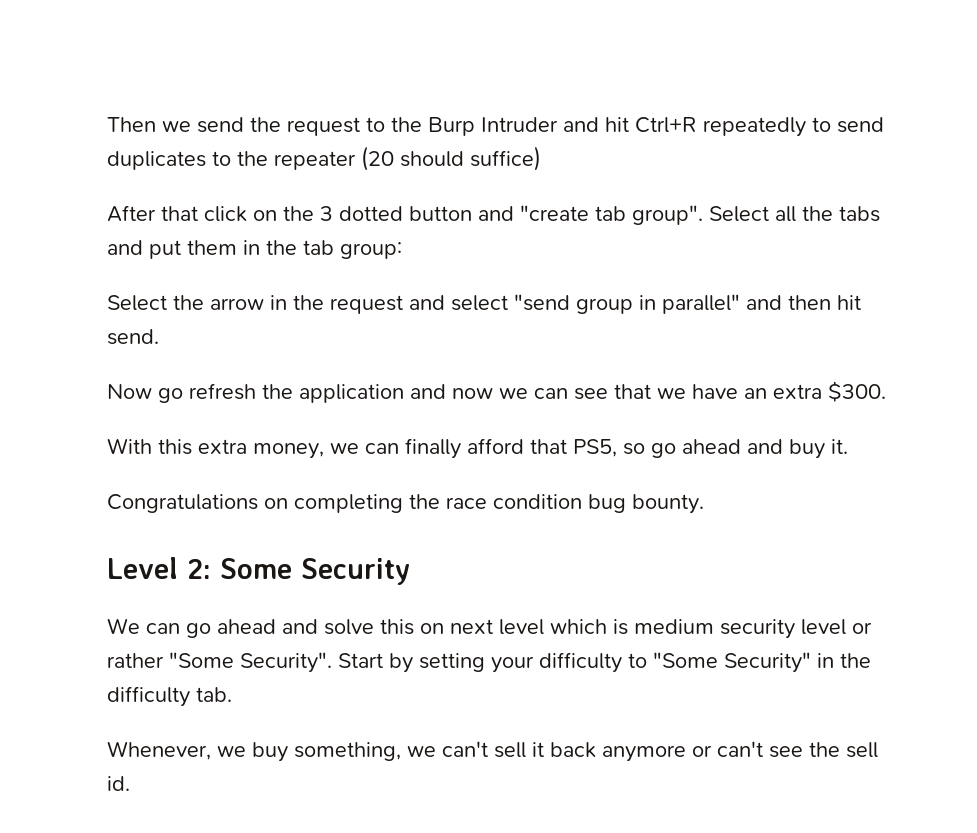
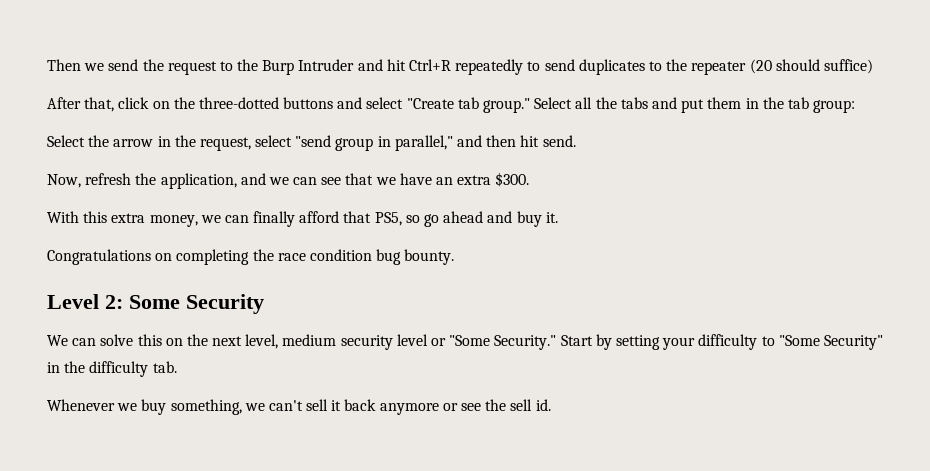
[161,206,198,221] that -> [84,97,115,112] that,
[320,205,703,225] 3 dotted button and "create tab group". -> [198,97,531,113] three-dotted buttons and select "Create tab group."
[330,295,445,314] request and -> [199,137,251,151] request,
[662,294,740,314] parallel" -> [394,135,453,151] parallel,"
[107,383,493,403] Now go refresh the application and now -> [47,173,266,189] Now, refresh the application, and
[186,619,628,638] go ahead and solve this on next level which is -> [100,334,279,349] solve this on the next level,
[107,652,332,673] rather "Some Security". -> [449,335,557,350] "Some Security."
[107,741,211,760] Whenever, -> [47,399,115,411] Whenever
[717,741,763,757] can't -> (458, 407) none

